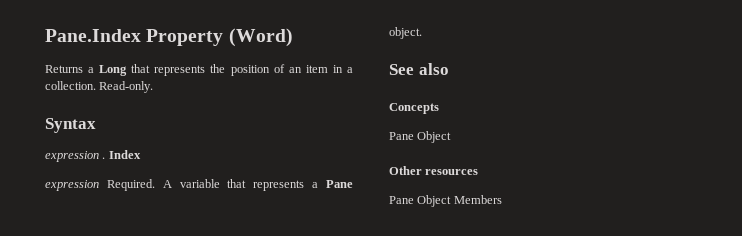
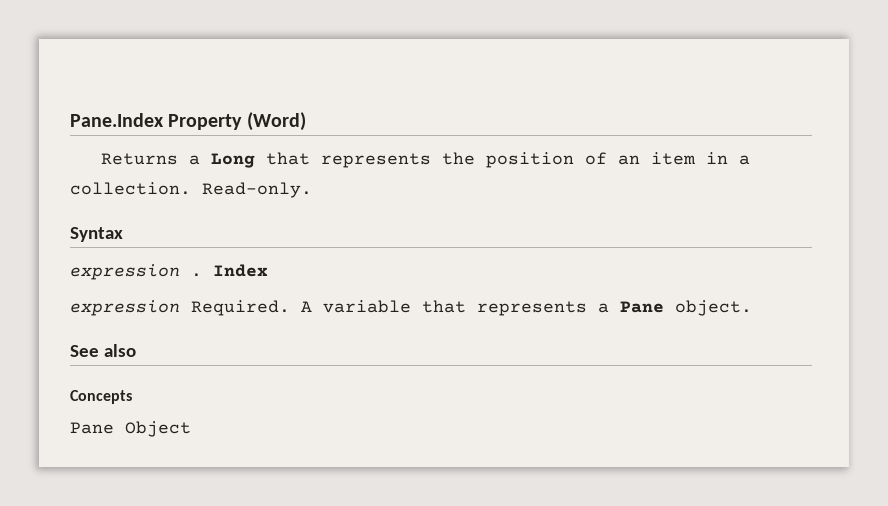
[389,166,479,175] [389,195,502,207] // Other resources // Pane Object Members -> (191, 429) none

